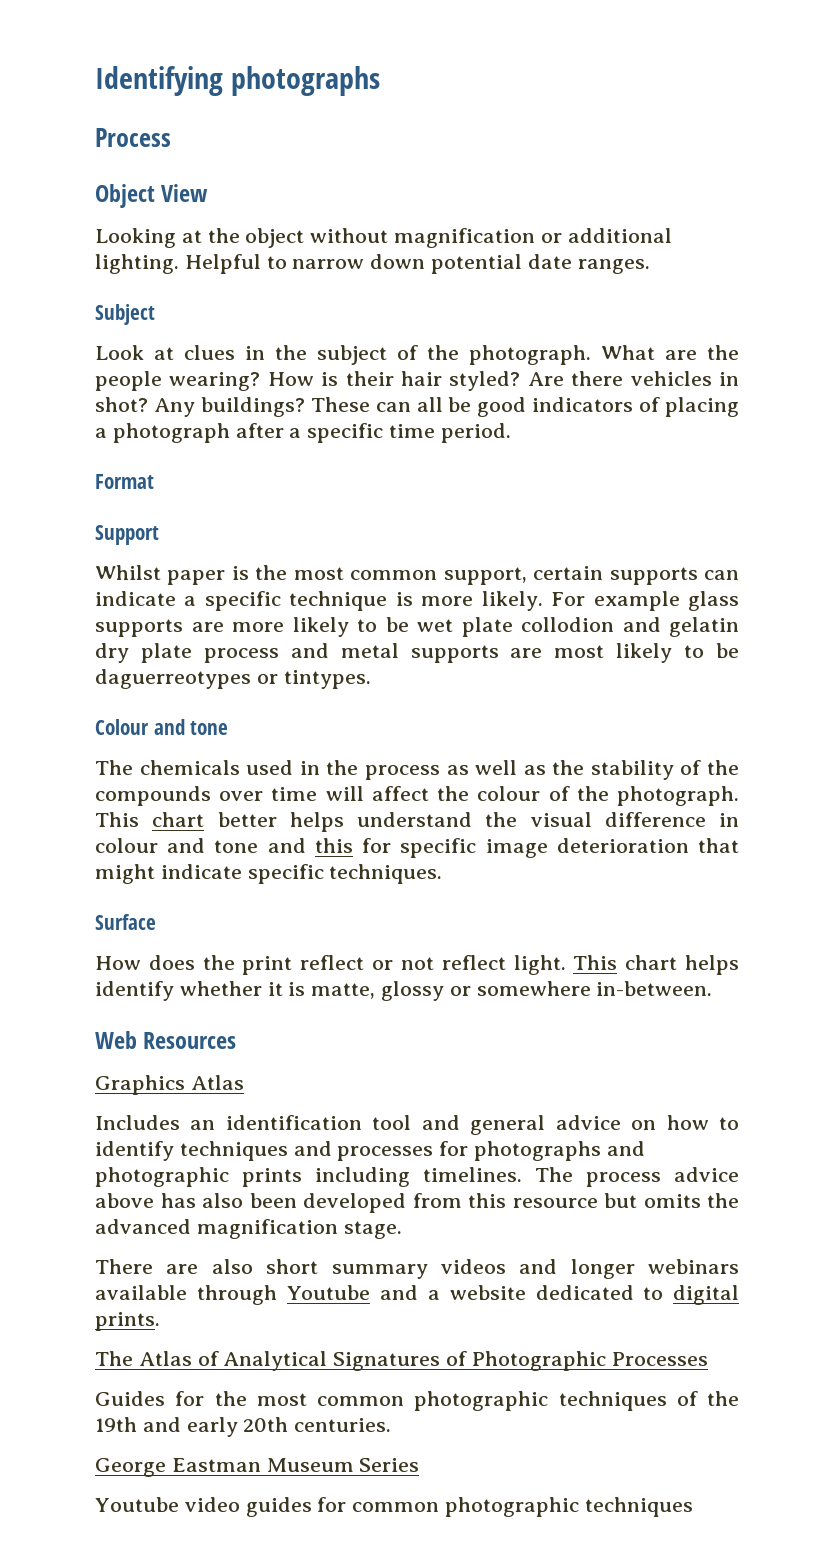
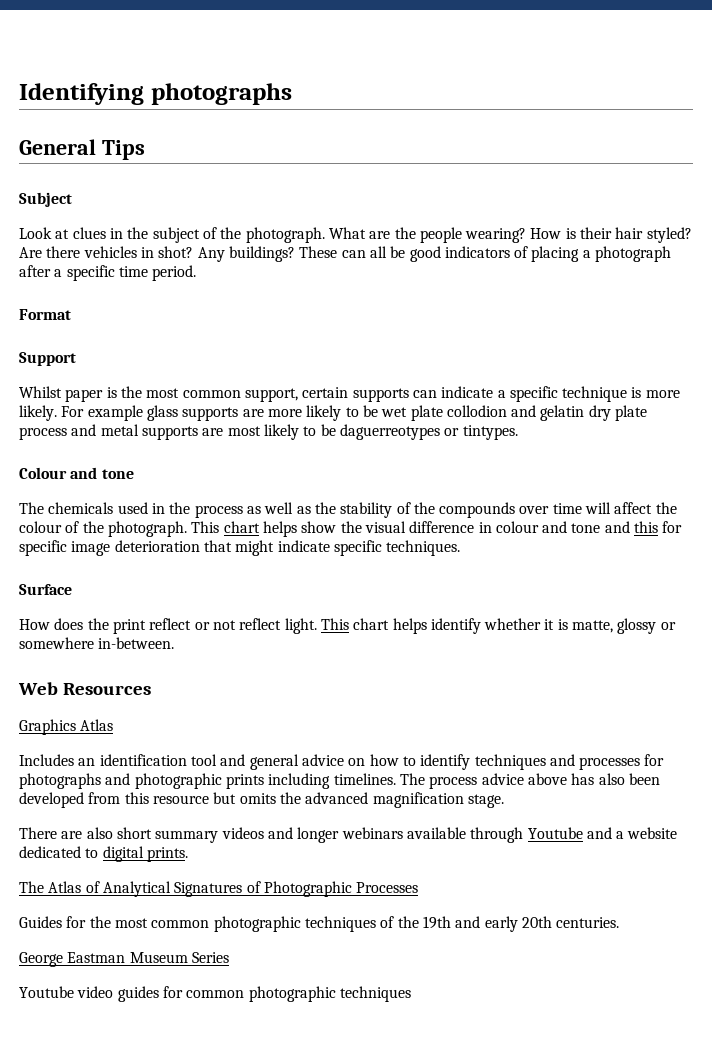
[95,128,171,147] [95,184,209,208] [95,228,672,248] [95,254,650,274] Process // Object View // Looking at the object without magnification or additional lighting. Helpful to narrow down potential date ranges. -> [19,139,145,160] General Tips
[217,812,472,832] better helps understand -> [262,521,337,537] helps show

